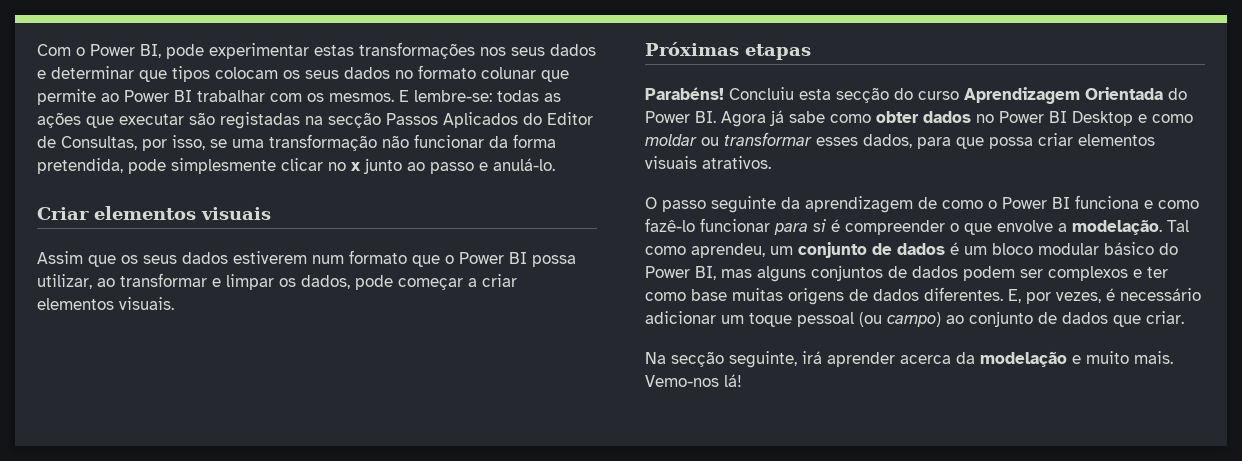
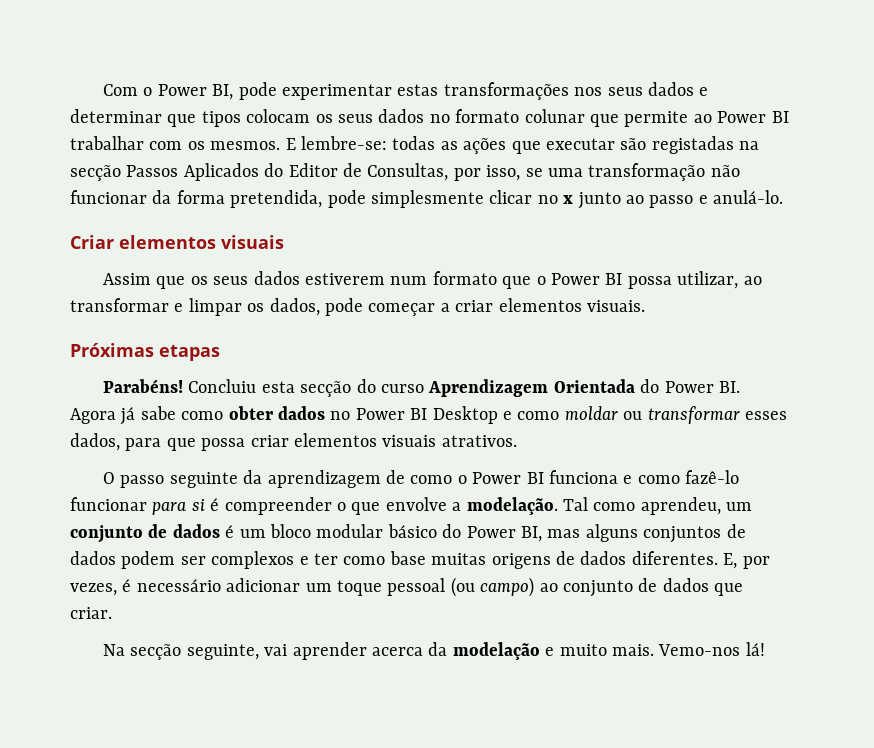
[802,351,822,364] irá -> [264,644,288,656] vai

